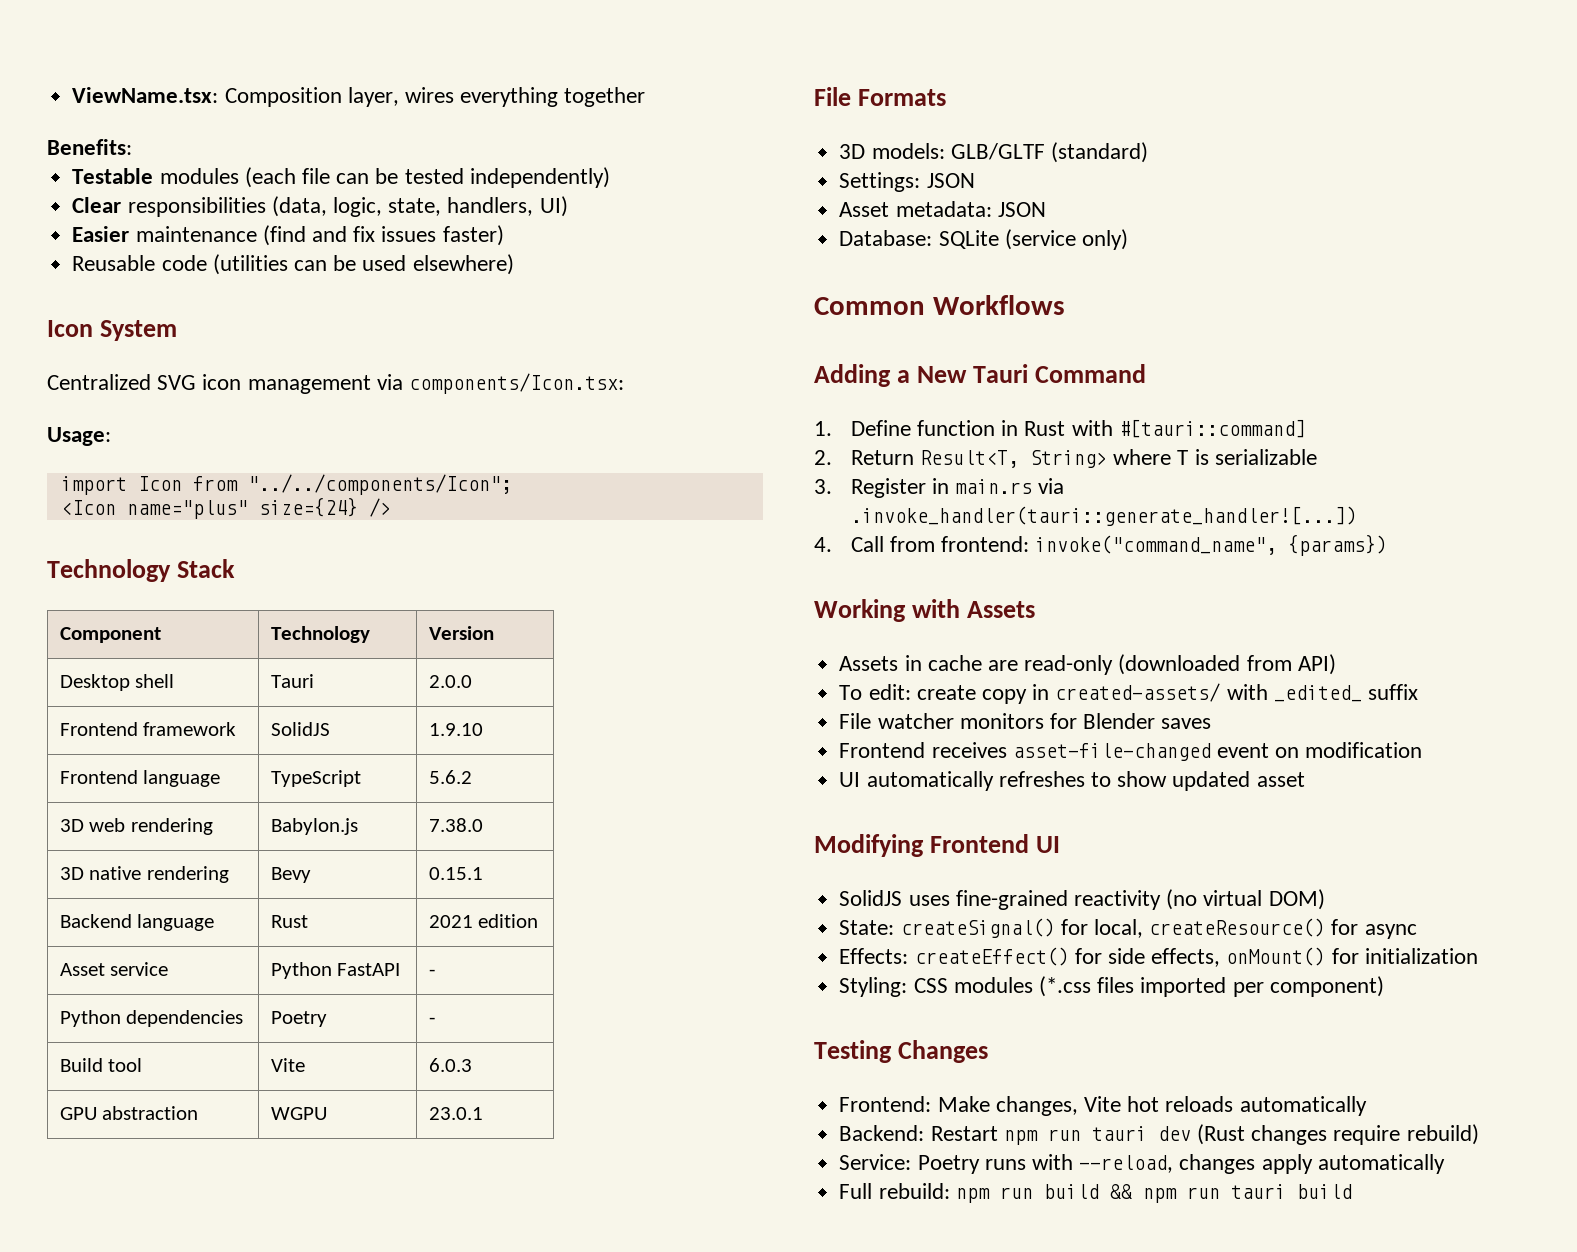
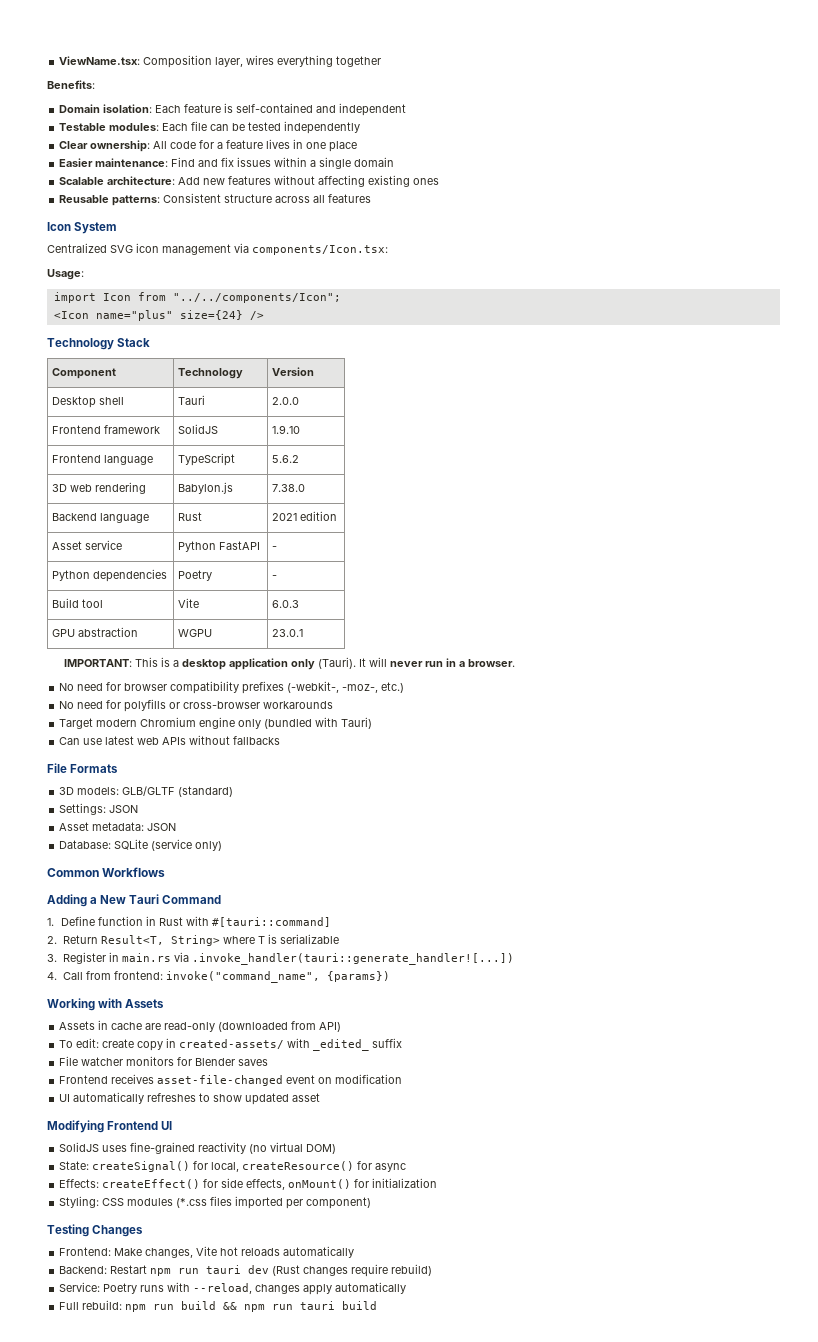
(132, 147) none -> [59,103,407,116] // Domain isolation: Each feature is self-contained and independent
[159,167,296,188] modules (each -> [109,123,189,131] modules: Each
[469,167,610,188] independently) -> [284,121,361,134] independently
[127,196,568,217] responsibilities (data, logic, state, handlers, UI) -> [90,139,358,152] ownership: All code for a feature lives in one place
[135,225,306,246] maintenance (find -> [95,157,196,167] maintenance: Find
[442,225,504,246] [72,254,514,275] faster) // Reusable code (utilities can be used elsewhere) -> [274,157,395,169] [59,175,440,187] [59,193,372,206] within a single domain // Scalable architecture: Add new features without affecting existing ones // Reusable patterns: Consistent structure across all features
[59,866,229,883] [270,867,311,883] [428,867,483,880] // 3D native rendering | Bevy | 0.15.1 -> (305, 488) none
(483, 1113) none -> [64,657,516,670] [59,681,405,694] [59,699,334,712] [59,717,373,729] [59,735,281,745] // IMPORTANT: This is a desktop application only (Tauri). It will never run in a browser. // No need for browser compatibility prefixes (-webkit-, -moz-, etc.) // No need for polyfills or cross-browser workarounds // Target modern Chromium engine only (bundled with Tauri) // Can use latest web APIs without fallbacks

